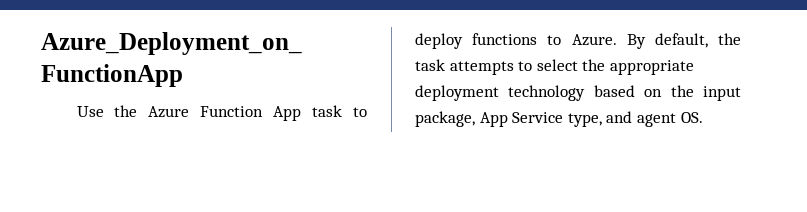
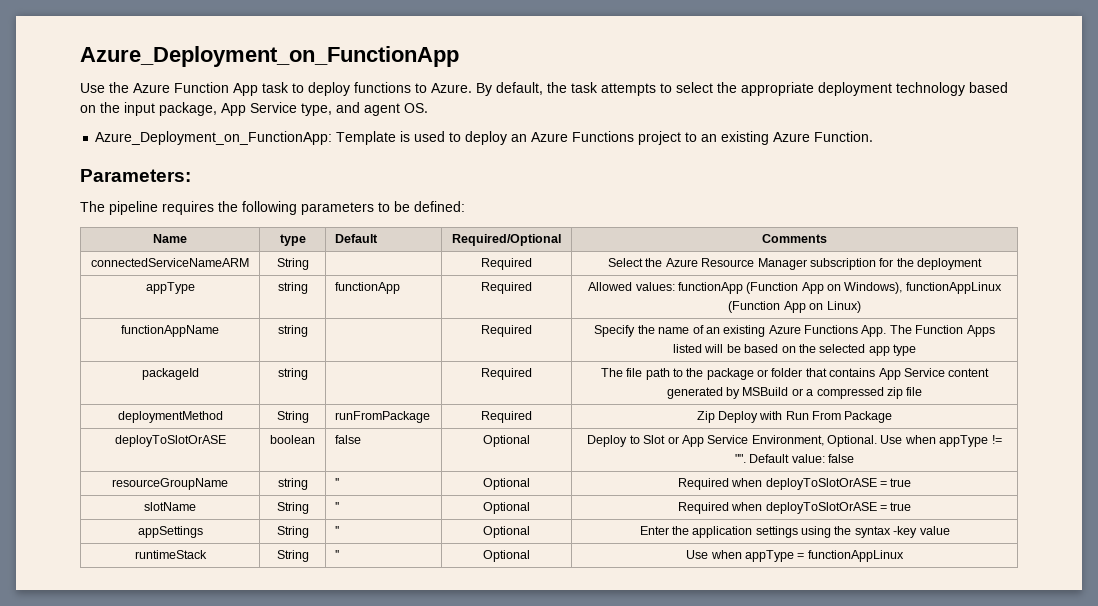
(703, 117) none -> [95,131,874,145] [80,169,191,182] [80,201,465,215] [153,234,187,243] [279,234,306,246] [335,234,379,243] [452,234,561,246] [762,234,827,243] [91,258,249,267] [276,258,309,270] [481,258,532,270] [608,258,982,270] [145,282,195,294] [277,282,308,294] [335,282,401,294] [481,282,532,294] [588,282,1002,294] [728,301,861,313] [121,325,219,337] [277,325,308,337] [481,325,532,337] [594,325,995,337] [673,344,916,356] [141,368,199,380] [277,368,308,380] [481,368,532,380] [600,368,990,380] [666,387,923,399] [117,411,223,423] [276,411,309,423] [335,411,431,423] [481,411,532,423] [696,411,893,423] [114,435,226,447] [270,435,315,444] [335,435,362,444] [483,435,530,447] [587,435,1002,447] [734,454,855,463] [112,478,228,490] [277,478,308,490] [335,478,340,487] [483,478,530,490] [677,478,912,490] [144,502,196,511] [276,502,309,514] [335,502,340,511] [483,502,530,514] [677,502,912,514] [137,526,203,538] [276,526,309,538] [335,526,340,535] [483,526,530,538] [639,526,950,538] [134,550,207,559] [276,550,309,562] [335,550,340,559] [483,550,530,562] [686,550,904,562] // Azure_Deployment_on_FunctionApp: Template is used to deploy an Azure Functions project to an existing Azure Function. // Parameters: // The pipeline requires the following parameters to be defined: // Name | type | Default | Required/Optional | Comments // connectedServiceNameARM | String | | Required | Select the Azure Resource Manager subscription for the deployment // appType | string | functionApp | Required | Allowed values: functionApp (Function App on Windows), functionAppLinux (Function App on Linux) // functionAppName | string | | Required | Specify the name of an existing Azure Functions App. The Function Apps listed will be based on the selected app type // packageId | string | | Required | The file path to the package or folder that contains App Service content generated by MSBuild or a compressed zip file // deploymentMethod | String | runFromPackage | Required | Zip Deploy with Run From Package // deployToSlotOrASE | boolean | false | Optional | Deploy to Slot or App Service Environment, Optional. Use when appType != "". Default value: false // resourceGroupName | string | '' | Optional | Required when deployToSlotOrASE = true // slotName | String | '' | Optional | Required when deployToSlotOrASE = true // appSettings | String | '' | Optional | Enter the application settings using the syntax -key value // runtimeStack | String | '' | Optional | Use when appType = functionAppLinux

